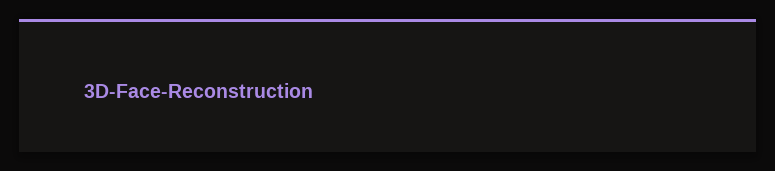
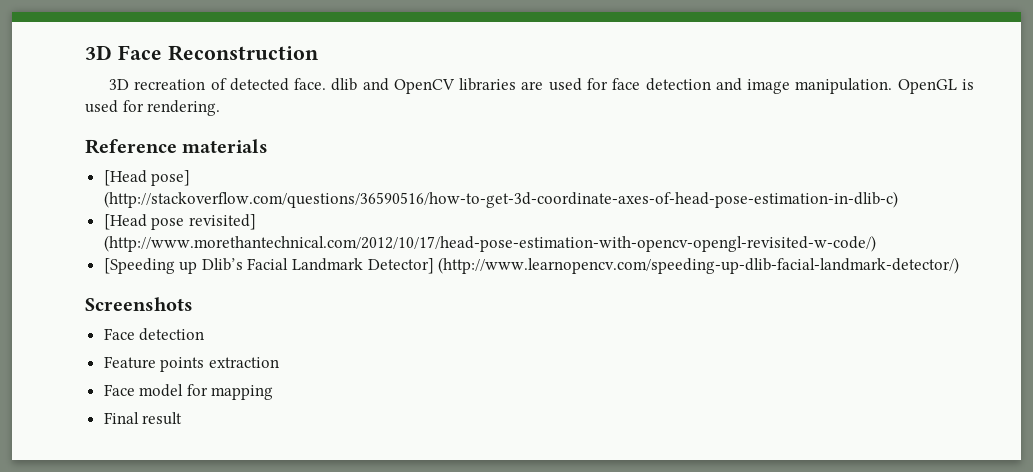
[84,83,313,98] 3D-Face-Reconstruction -> [85,45,319,61] [108,78,975,94] [85,100,221,116] [85,139,269,154] [103,170,191,186] [103,191,898,208] [103,214,256,230] [103,235,876,252] [103,257,960,274] [85,297,193,311] [103,328,205,341] [103,356,279,372] [103,384,274,400] [103,412,183,425] 3D Face Reconstruction // 3D recreation of detected face. dlib and OpenCV libraries are used for face detection and image manipulation. OpenGL is used for rendering. // Reference materials // [Head pose] (http://stackoverflow.com/questions/36590516/how-to-get-3d-coordinate-axes-of-head-pose-estimation-in-dlib-c) // [Head pose revisited] (http://www.morethantechnical.com/2012/10/17/head-pose-estimation-with-opencv-opengl-revisited-w-code/) // [Speeding up Dlib’s Facial Landmark Detector] (http://www.learnopencv.com/speeding-up-dlib-facial-landmark-detector/) // Screenshots // Face detection // Feature points extraction // Face model for mapping // Final result

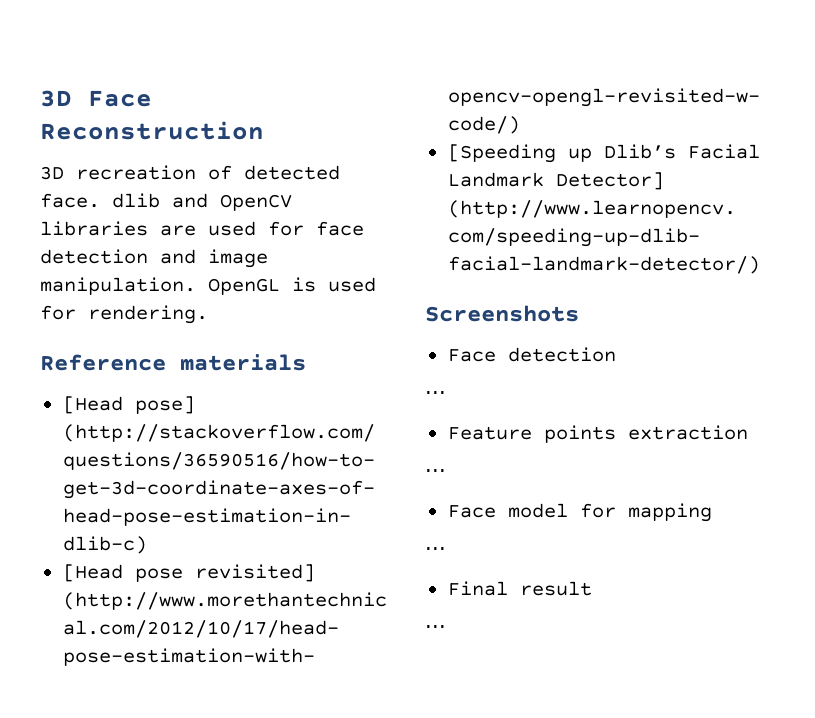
(205, 334) none -> [425,391,446,400] // ⋅⋅⋅
(279, 362) none -> [425,469,446,478] // ⋅⋅⋅
(274, 392) none -> [425,547,446,556] // ⋅⋅⋅
(183, 418) none -> [425,625,446,634] // ⋅⋅⋅

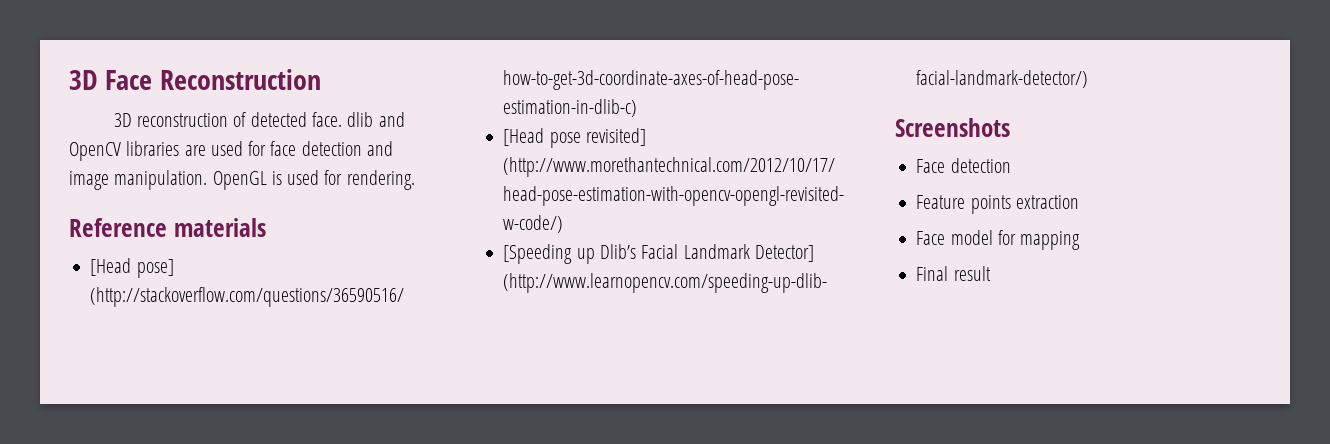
[76,165,196,180] recreation -> [137,113,229,127] reconstruction
[425,391,446,400] // ⋅⋅⋅ -> (1011, 165) none
[425,469,446,478] // ⋅⋅⋅ -> (1079, 202) none
[425,547,446,556] // ⋅⋅⋅ -> (1081, 240) none
[425,625,446,634] // ⋅⋅⋅ -> (991, 273) none

